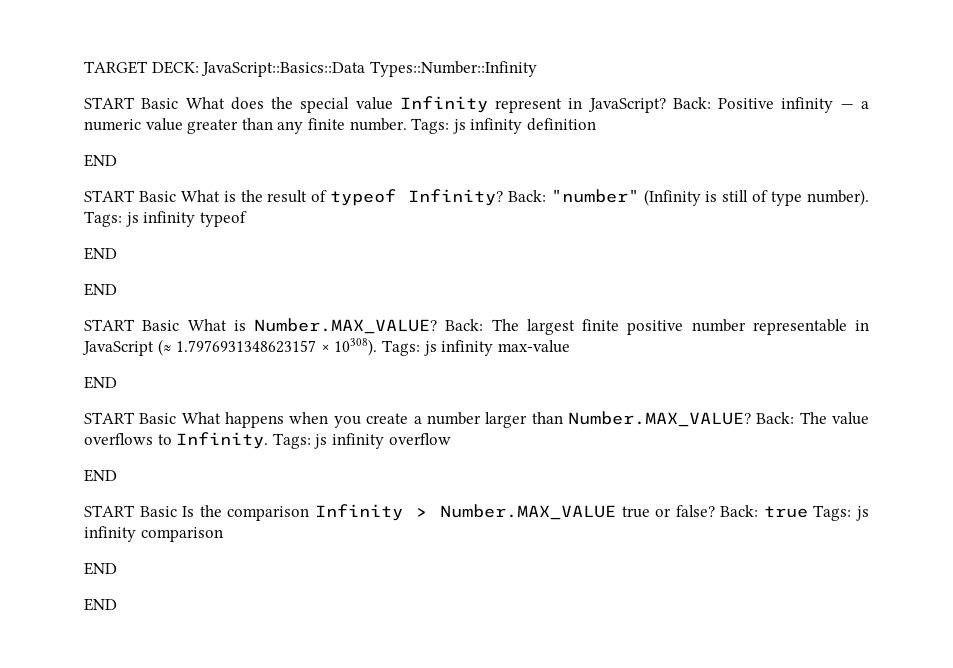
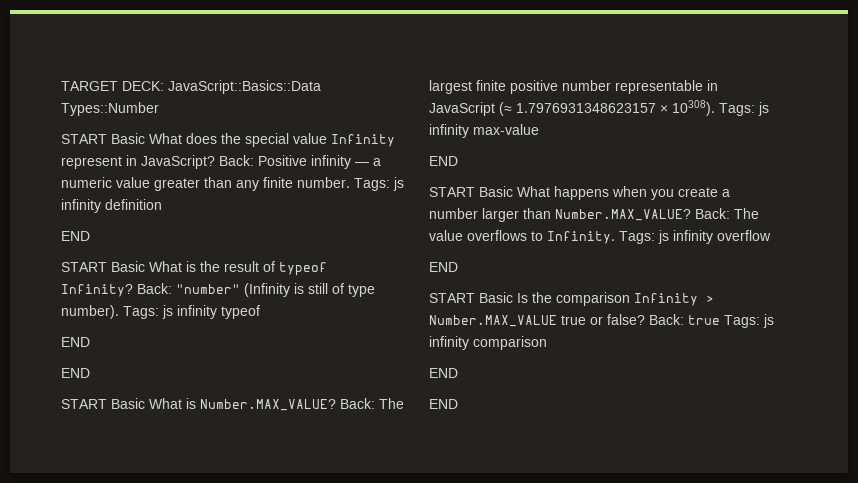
[369,61,537,77] Types::Number::Infinity -> [61,102,159,116] Types::Number

